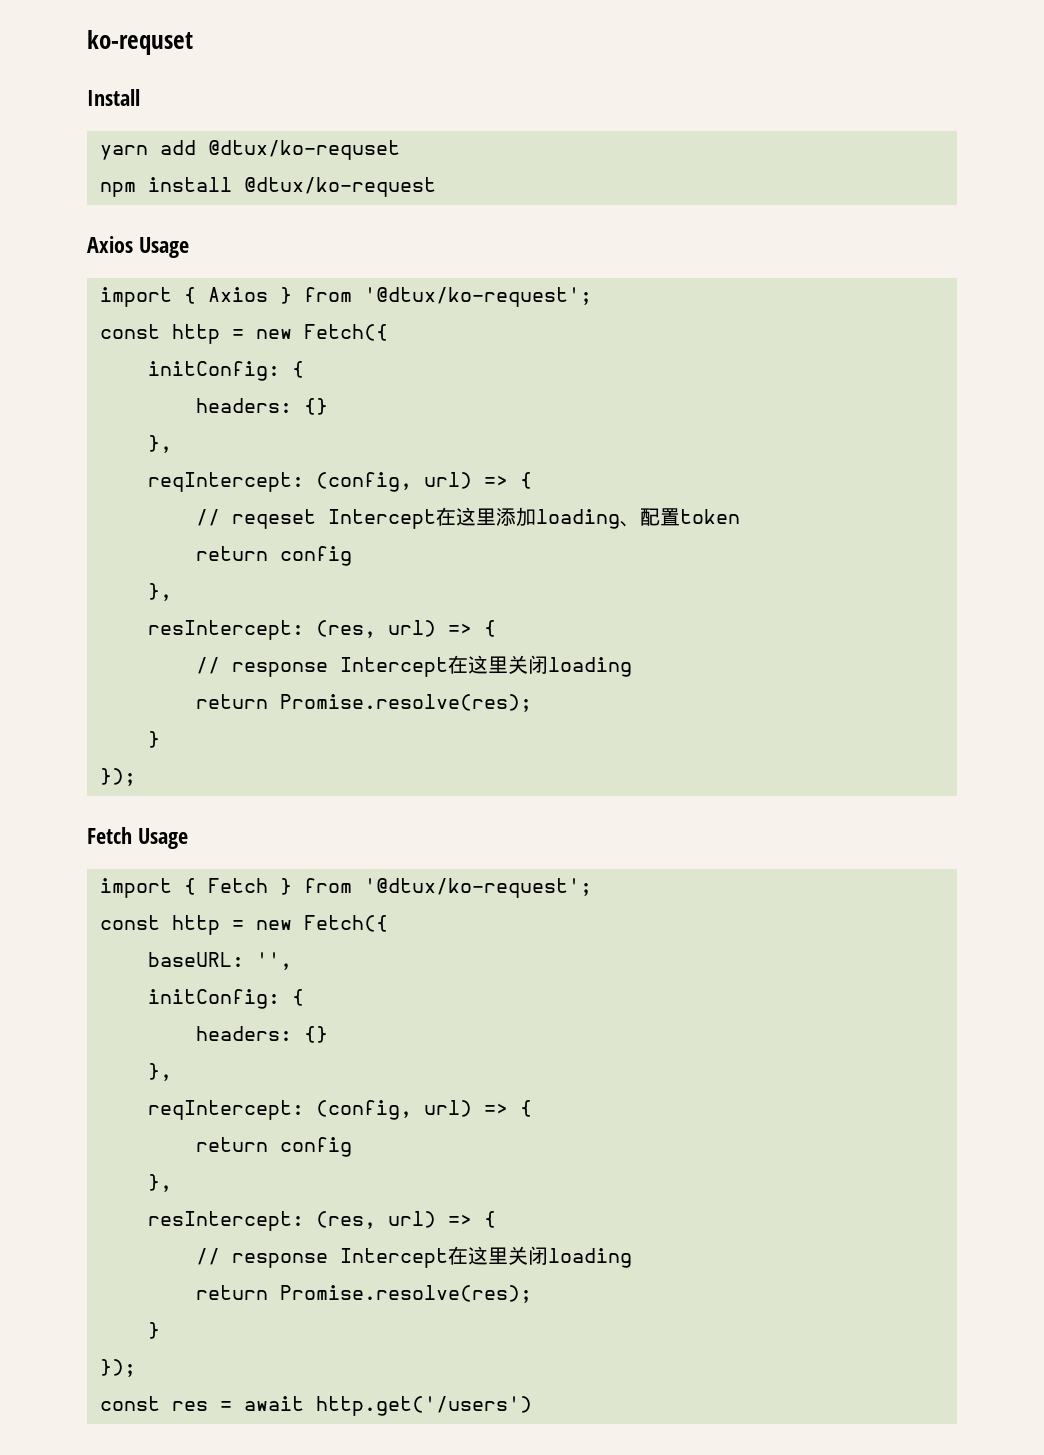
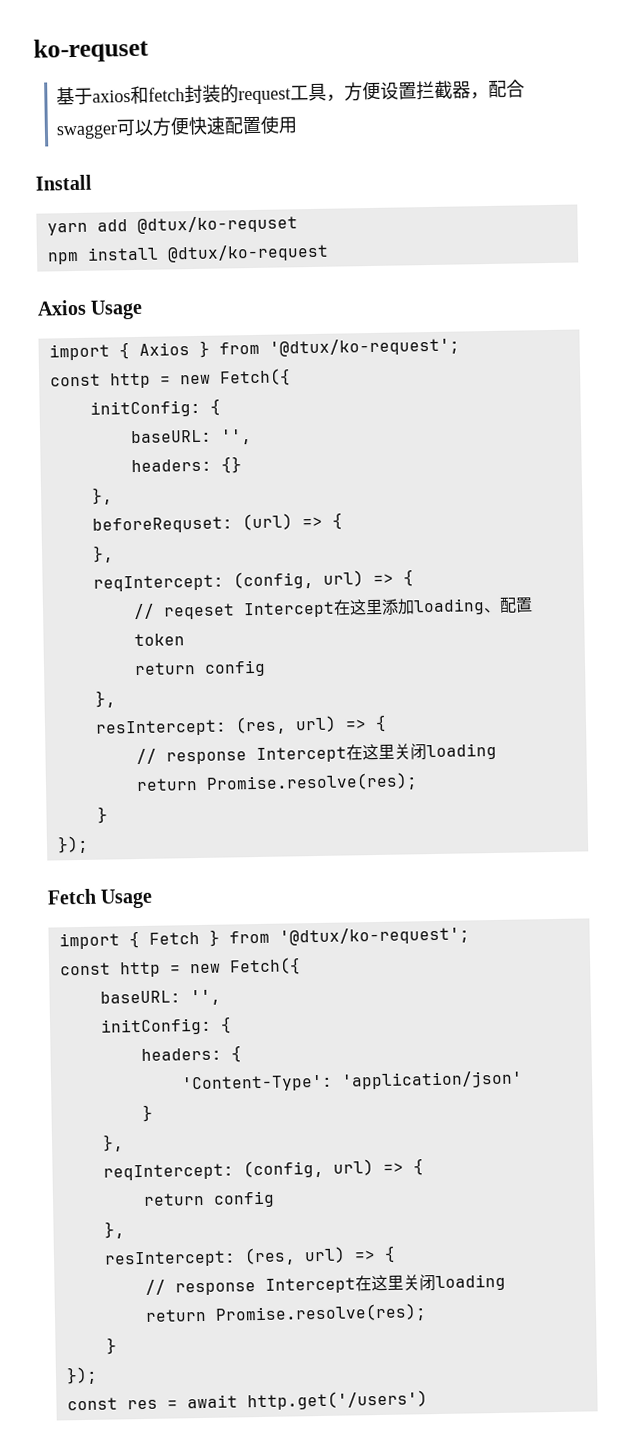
(193, 42) none -> [56,79,526,106] [56,115,298,140] // 基于axios和fetch封装的request工具，方便设置拦截器，配合swagger可以方便快速配置使用
[195,398,328,415] [147,435,172,453] // headers: {} // }, -> [130,429,252,445] [130,456,242,474] [90,487,113,505] [91,512,343,534] [91,545,114,563] // baseURL: '', // headers: {} // }, // beforeRequset: (url) => { // },
[303,1026,328,1043] {} -> [230,1045,242,1063] [180,1070,523,1093] [141,1104,153,1122] { // 'Content-Type': 'application/json' // }

